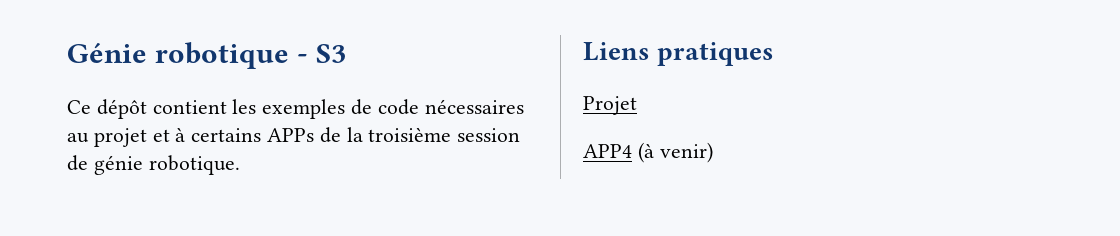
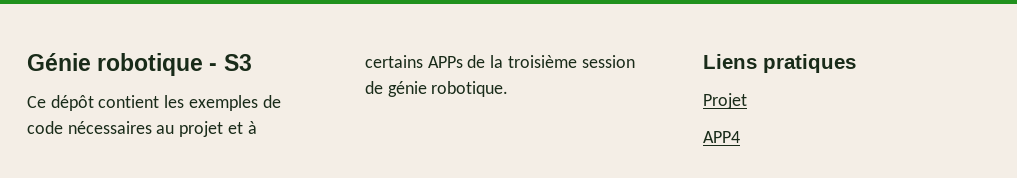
[637,142,713,163] (à venir) -> (740, 137) none

